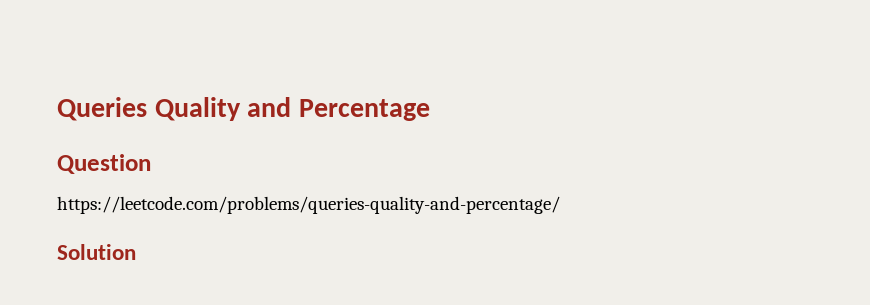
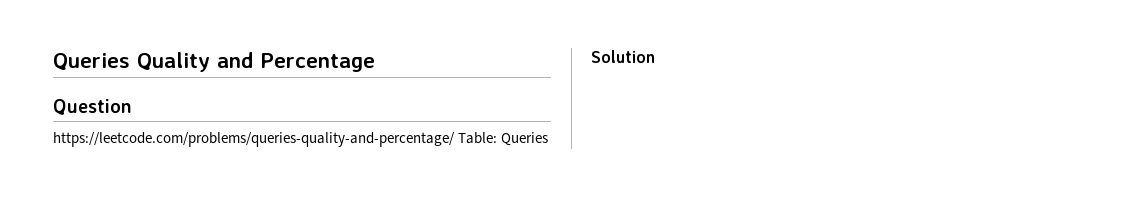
(560, 205) none -> [458,132,549,146] Table: Queries

